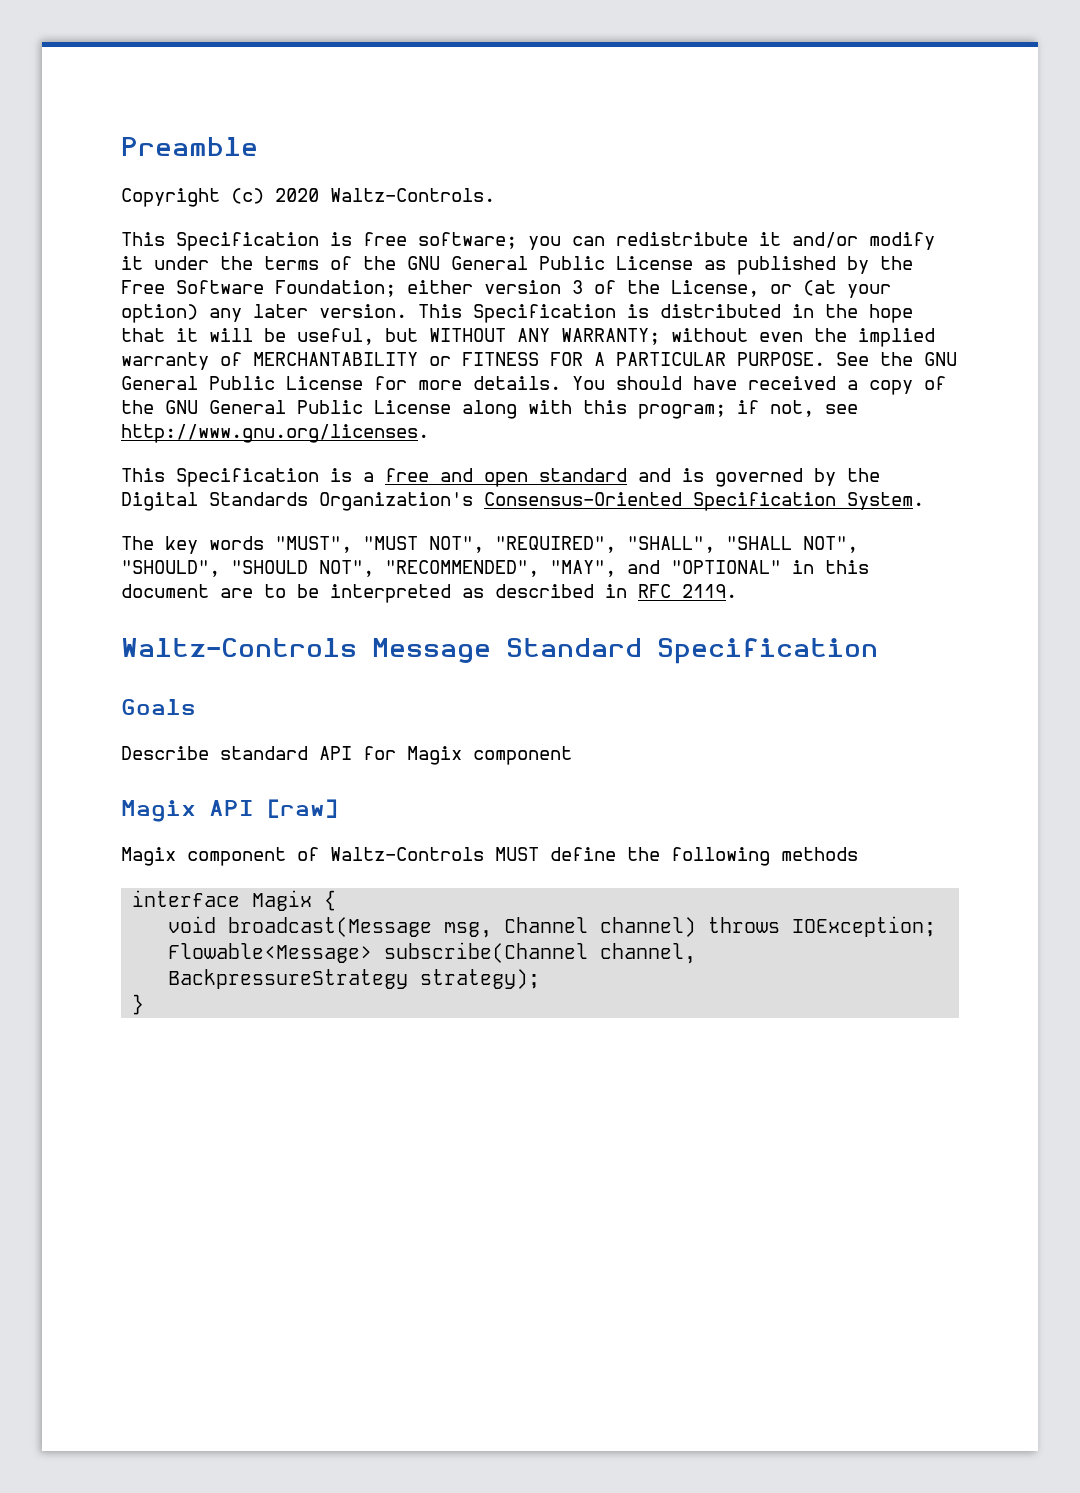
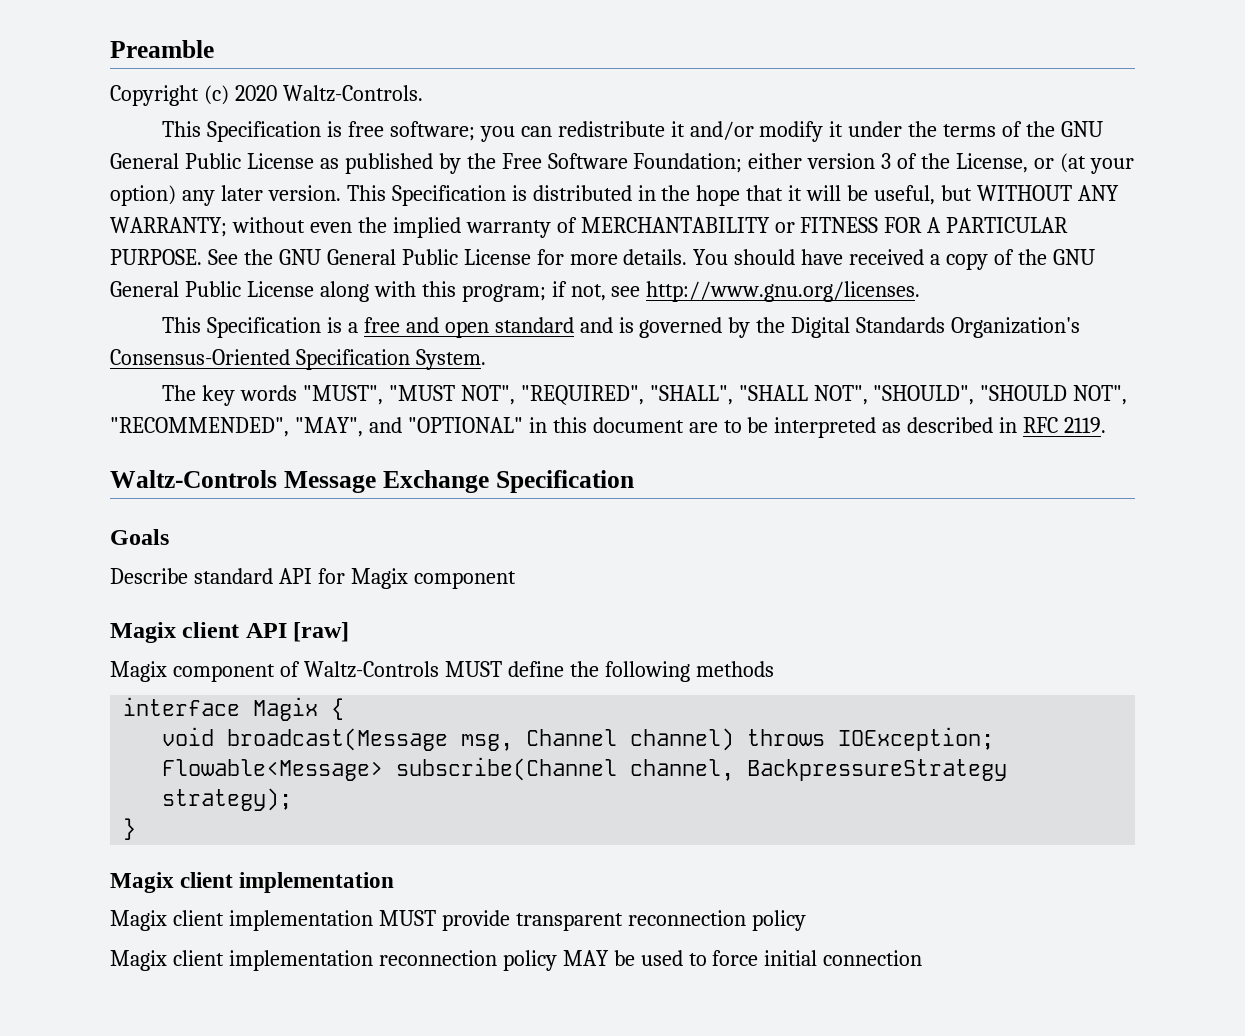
[506,638,642,657] Standard -> [382,470,489,493] Exchange
(196, 811) none -> [182,622,240,638] client
(145, 1004) none -> [110,872,395,893] [110,910,806,931] [110,950,923,971] // Magix client implementation // Magix client implementation MUST provide transparent reconnection policy // Magix client implementation reconnection policy MAY be used to force initial connection

